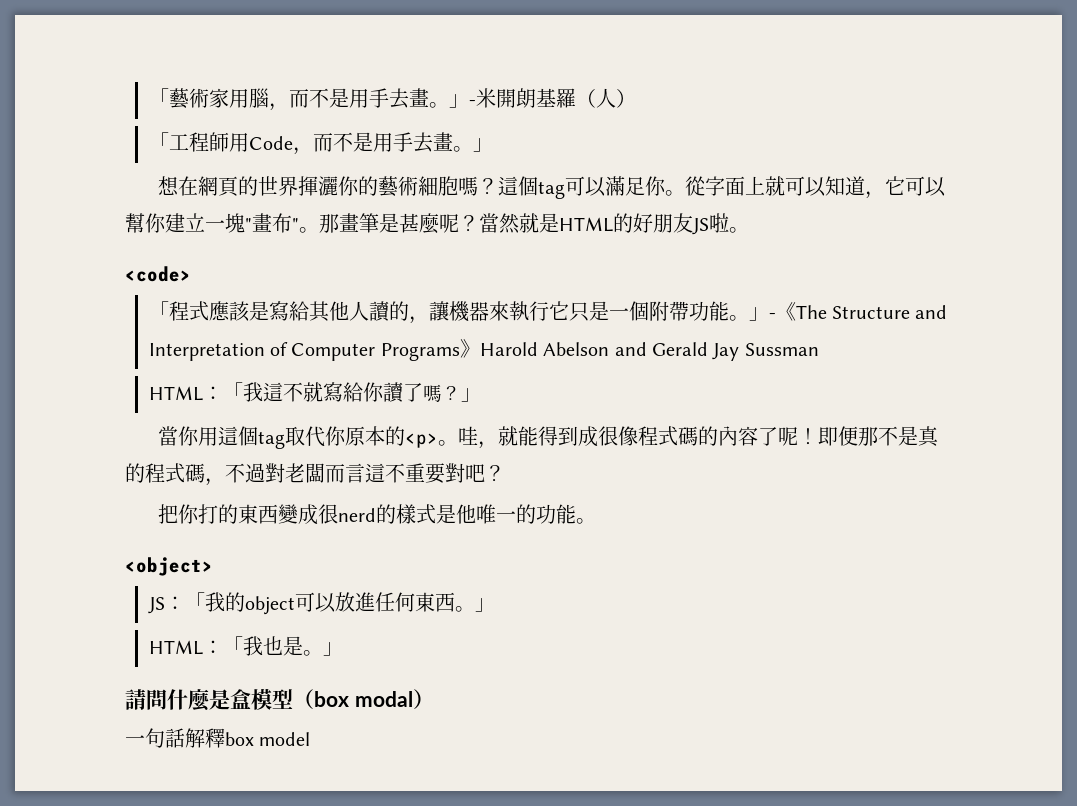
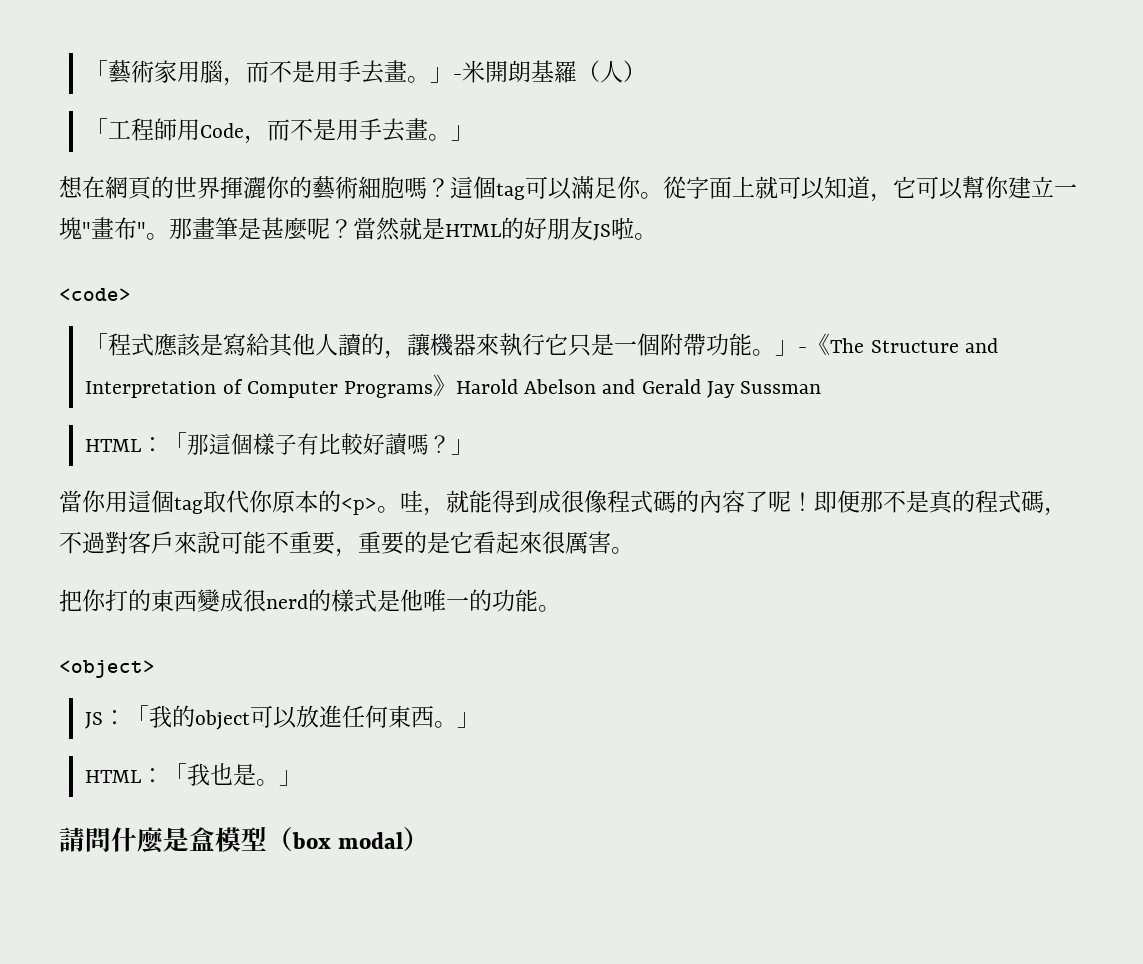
[242,382,423,403] 我這不就寫給你讀了 -> [187,433,409,456] 那這個樣子有比較好讀
[285,463,505,484] 老闆而言這不重要對吧？ -> [128,531,634,557] 客戶來說可能不重要，重要的是它看起來很厲害。
[125,728,311,748] // 一句話解釋box model -> (429, 839) none

